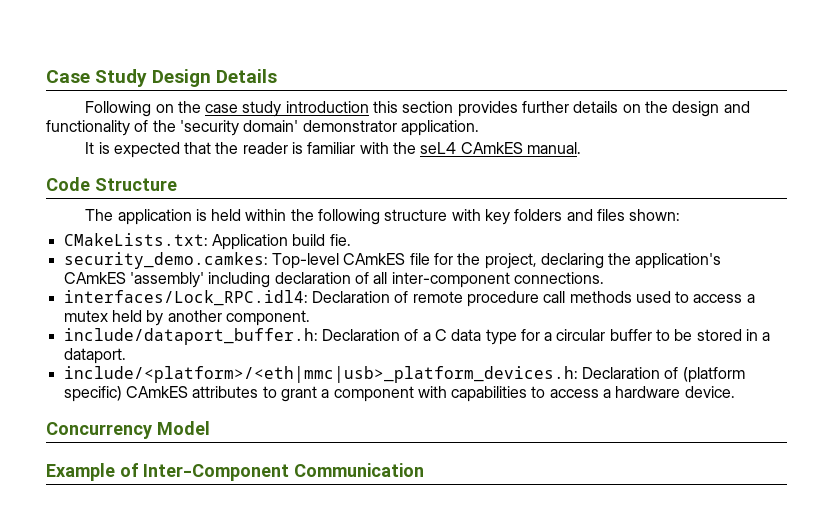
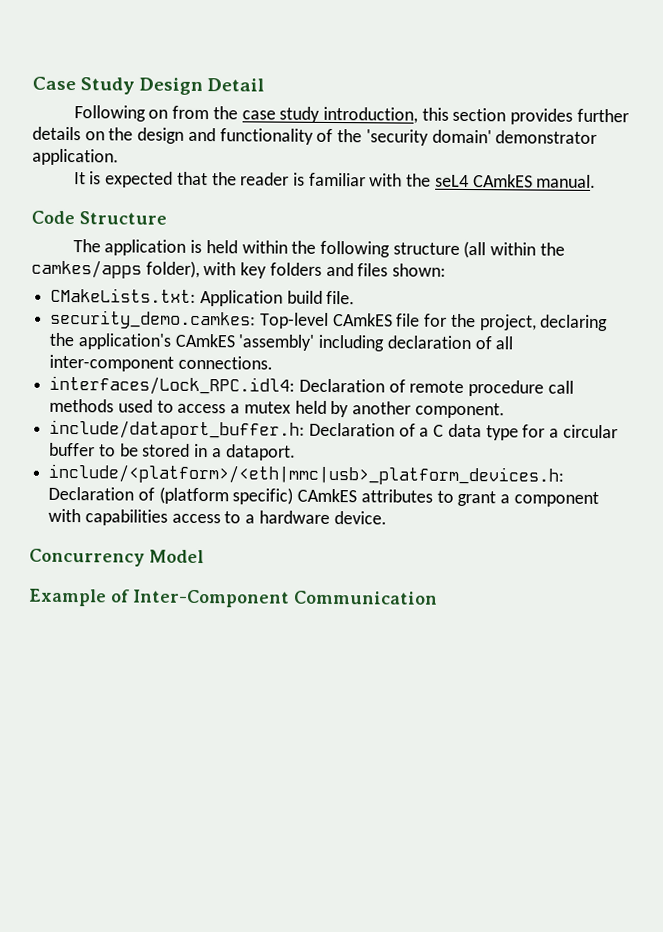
[216,69,278,83] Details -> [207,78,265,92] Detail
(174, 108) none -> [172,105,210,120] from
[285,101,369,113] introduction -> [322,106,418,124] introduction,
(448, 215) none -> [463,240,565,259] [31,259,200,279] (all within the camkes/apps folder),
[329,234,351,246] fie. -> [326,290,356,305] file.
[531,386,599,398] to access -> [171,511,242,524] access to

